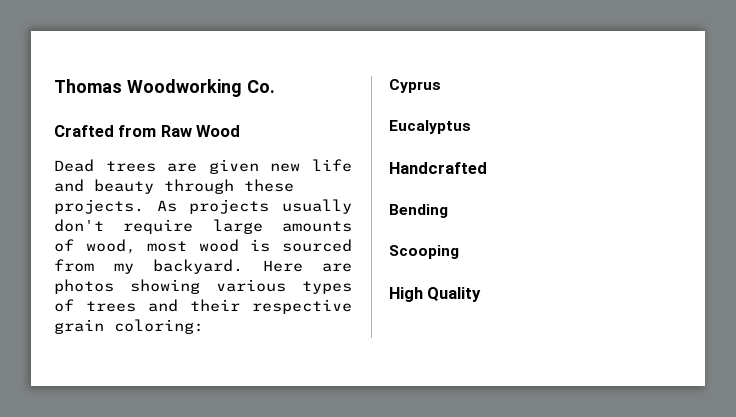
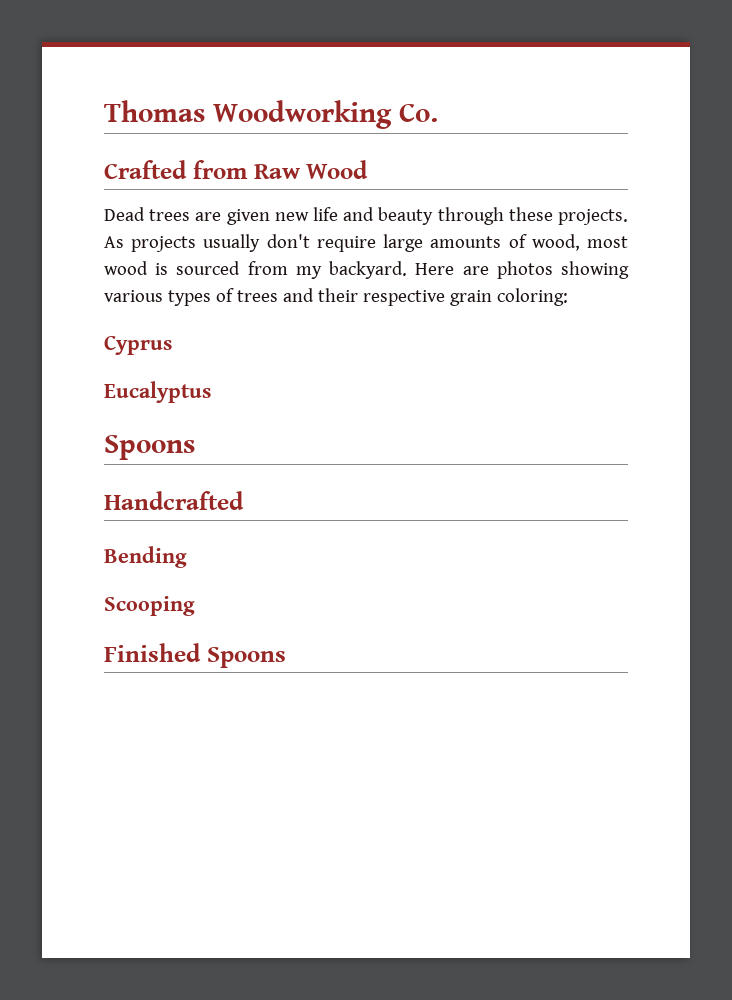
(471, 127) none -> [104,435,195,460] // Spoons
[389,287,482,302] High Quality -> [104,643,286,668] Finished Spoons

